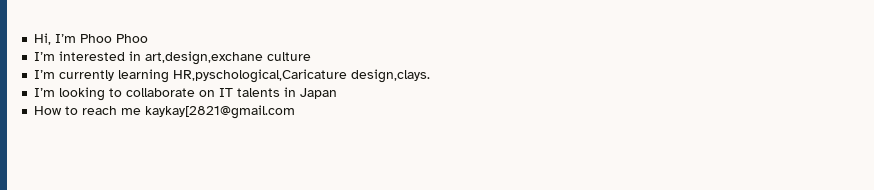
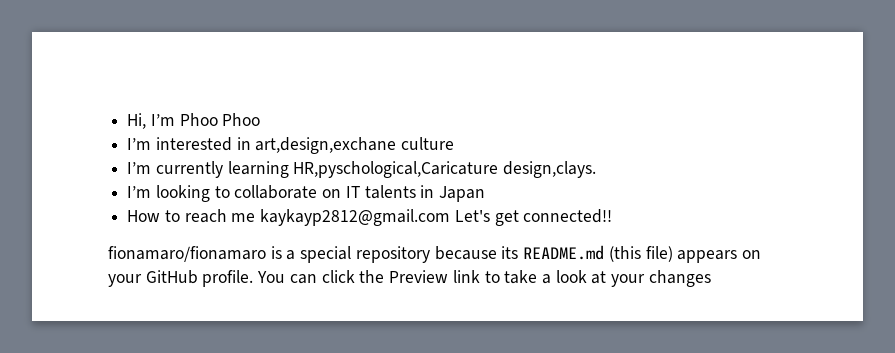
[145,105,296,119] kaykay[2821@gmail.com -> [260,209,613,226] [108,245,761,263] [108,270,711,287] kaykayp2812@gmail.com Let's get connected!! // fionamaro/fionamaro is a special repository because its README.md (this file) appears on your GitHub profile. You can click the Preview link to take a look at your changes

